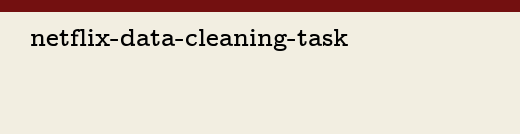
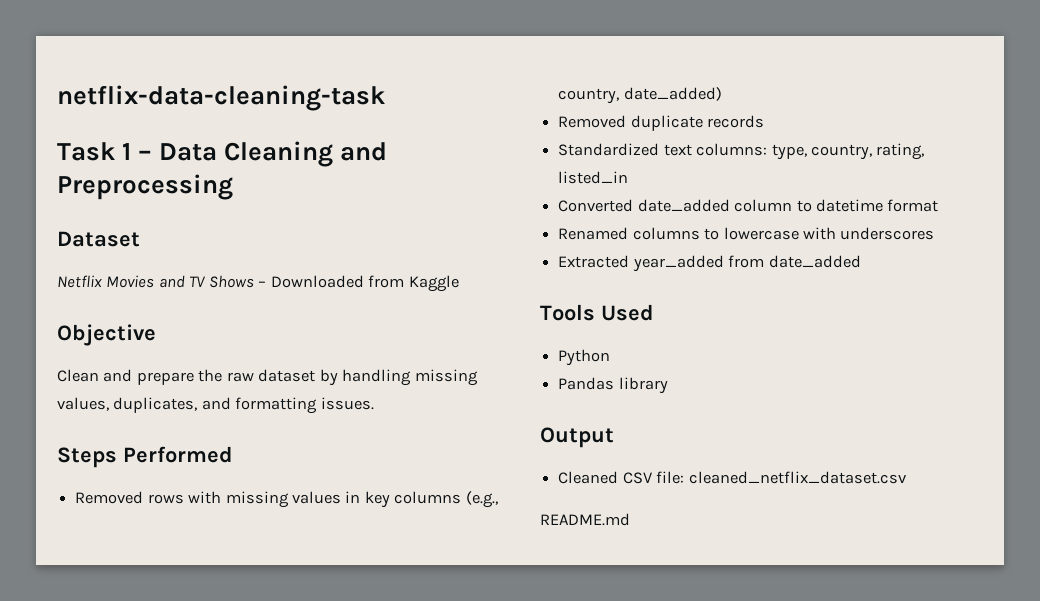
(348, 40) none -> [57,141,388,167] [57,174,233,200] [57,231,140,247] [57,275,459,292] [57,324,156,346] [57,369,478,386] [57,397,374,414] [57,446,233,468] [75,491,498,508] [558,87,722,104] [558,115,765,131] [558,143,925,160] [558,171,629,184] [558,199,939,212] [558,227,935,240] [558,255,861,272] [540,304,654,321] [558,349,611,366] [558,377,668,394] [540,427,614,448] [558,471,906,484] [540,513,630,526] // Task 1 – Data Cleaning and Preprocessing // Dataset // Netflix Movies and TV Shows – Downloaded from Kaggle // Objective // Clean and prepare the raw dataset by handling missing values, duplicates, and formatting issues. // Steps Performed // Removed rows with missing values in key columns (e.g., country, date_added) // Removed duplicate records // Standardized text columns: type, country, rating, listed_in // Converted date_added column to datetime format // Renamed columns to lowercase with underscores // Extracted year_added from date_added // Tools Used // Python // Pandas library // Output // Cleaned CSV file: cleaned_netflix_dataset.csv // README.md

